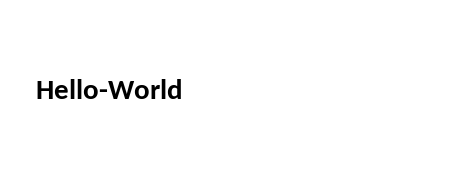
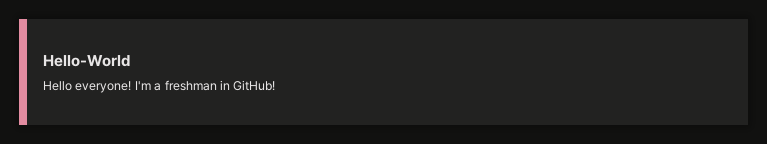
(183, 89) none -> [43,80,276,93] // Hello everyone! I'm a freshman in GitHub!

